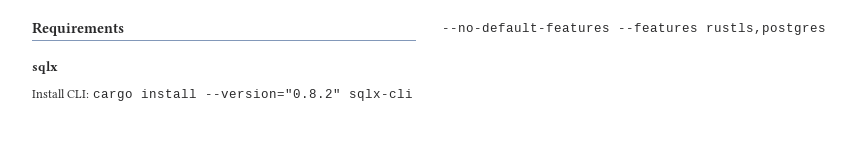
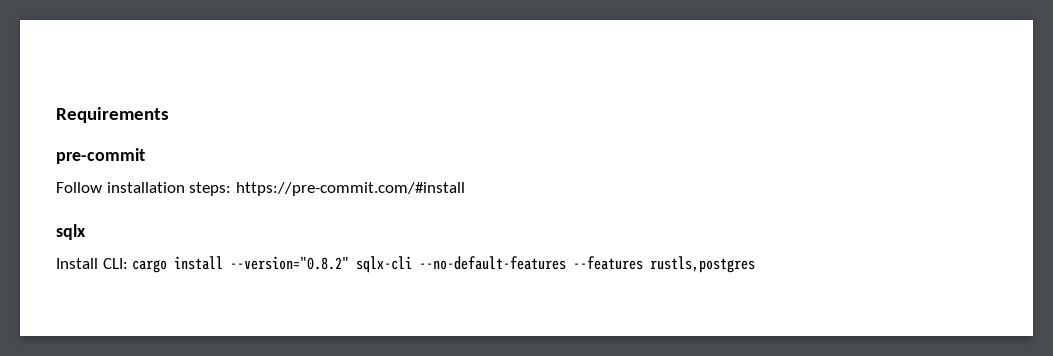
(124, 29) none -> [56,148,145,164] [56,182,465,196] // pre-commit // Follow installation steps: https://pre-commit.com/#install

